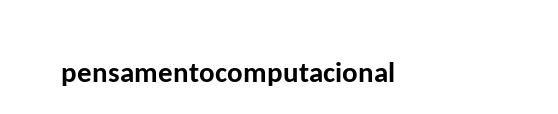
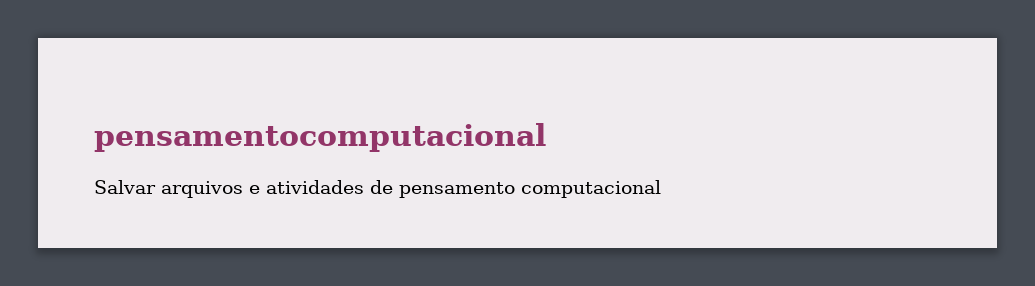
(395, 74) none -> [94,180,661,198] // Salvar arquivos e atividades de pensamento computacional

